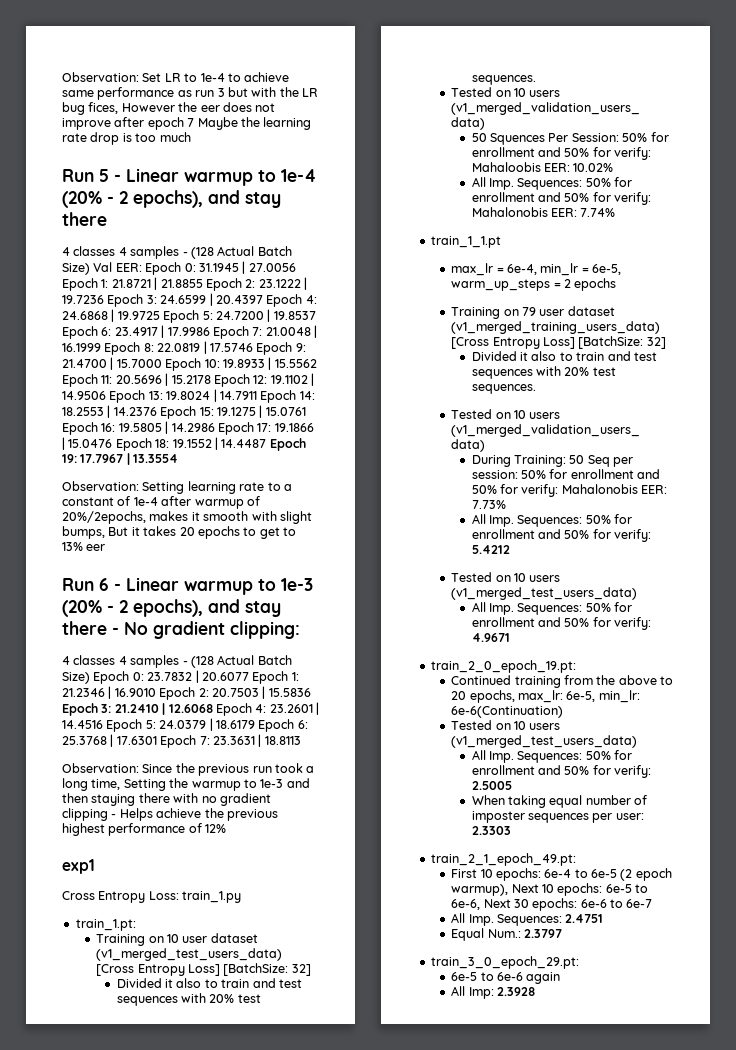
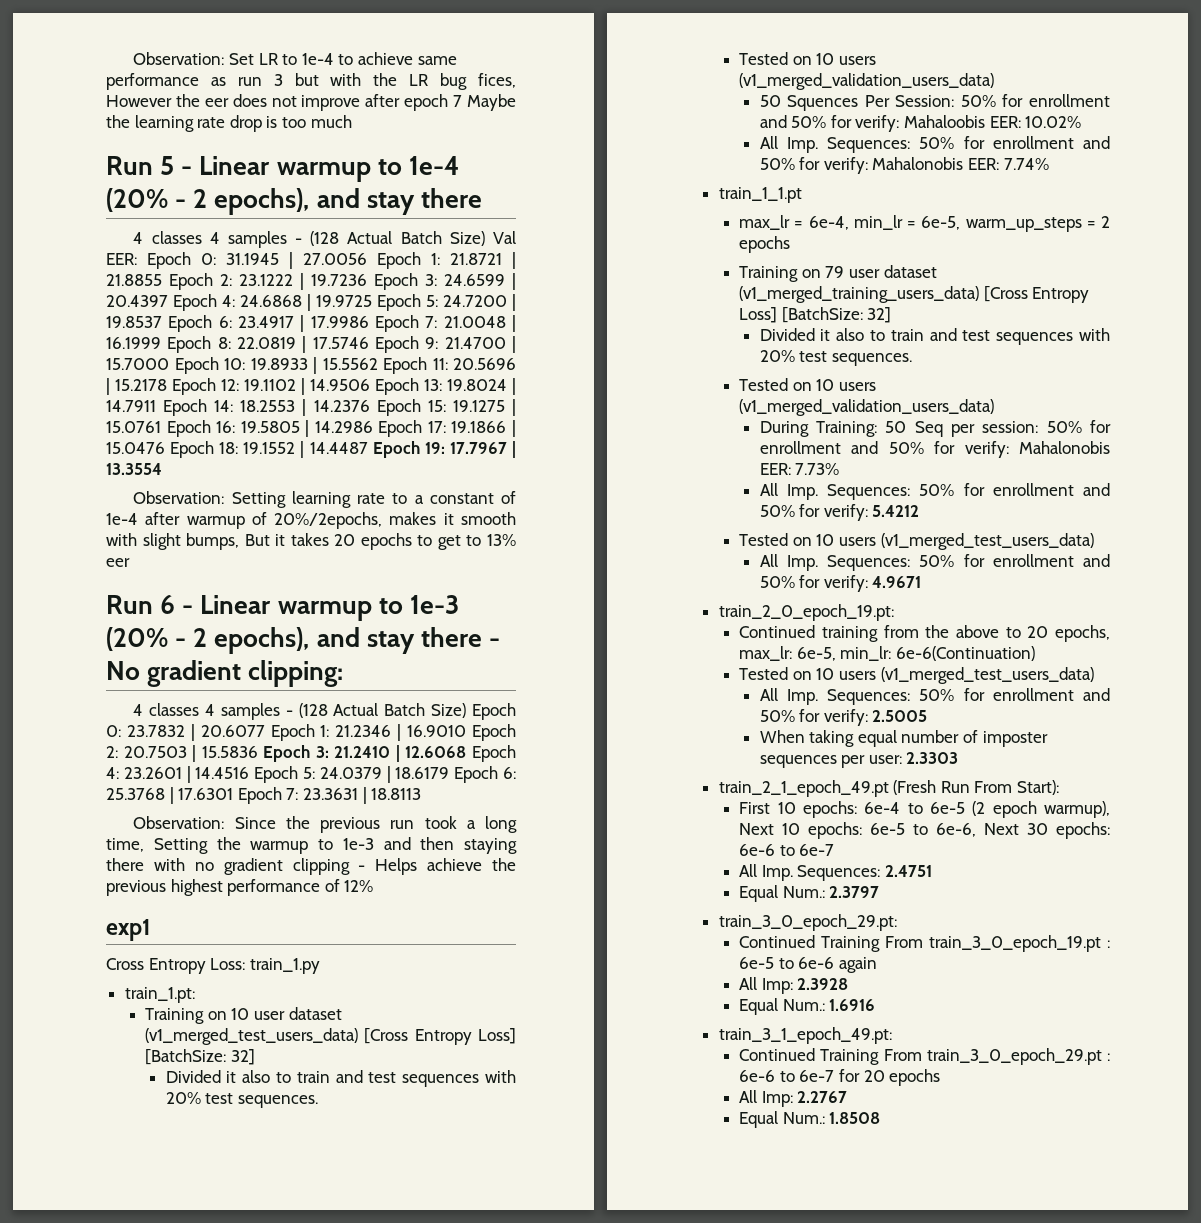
[430,853,576,866] train_2_1_epoch_49.pt: -> [718,780,1060,797] train_2_1_epoch_49.pt (Fresh Run From Start):
(579, 962) none -> [739,935,1110,952] Continued Training From train_3_0_epoch_19.pt :
(535, 991) none -> [739,998,876,1015] [718,1027,892,1044] [739,1048,1110,1065] [739,1069,941,1086] [739,1090,848,1107] [739,1111,881,1128] // Equal Num.: 1.6916 // train_3_1_epoch_49.pt: // Continued Training From train_3_0_epoch_29.pt : 6e-6 to 6e-7 for 20 epochs // All Imp: 2.2767 // Equal Num.: 1.8508

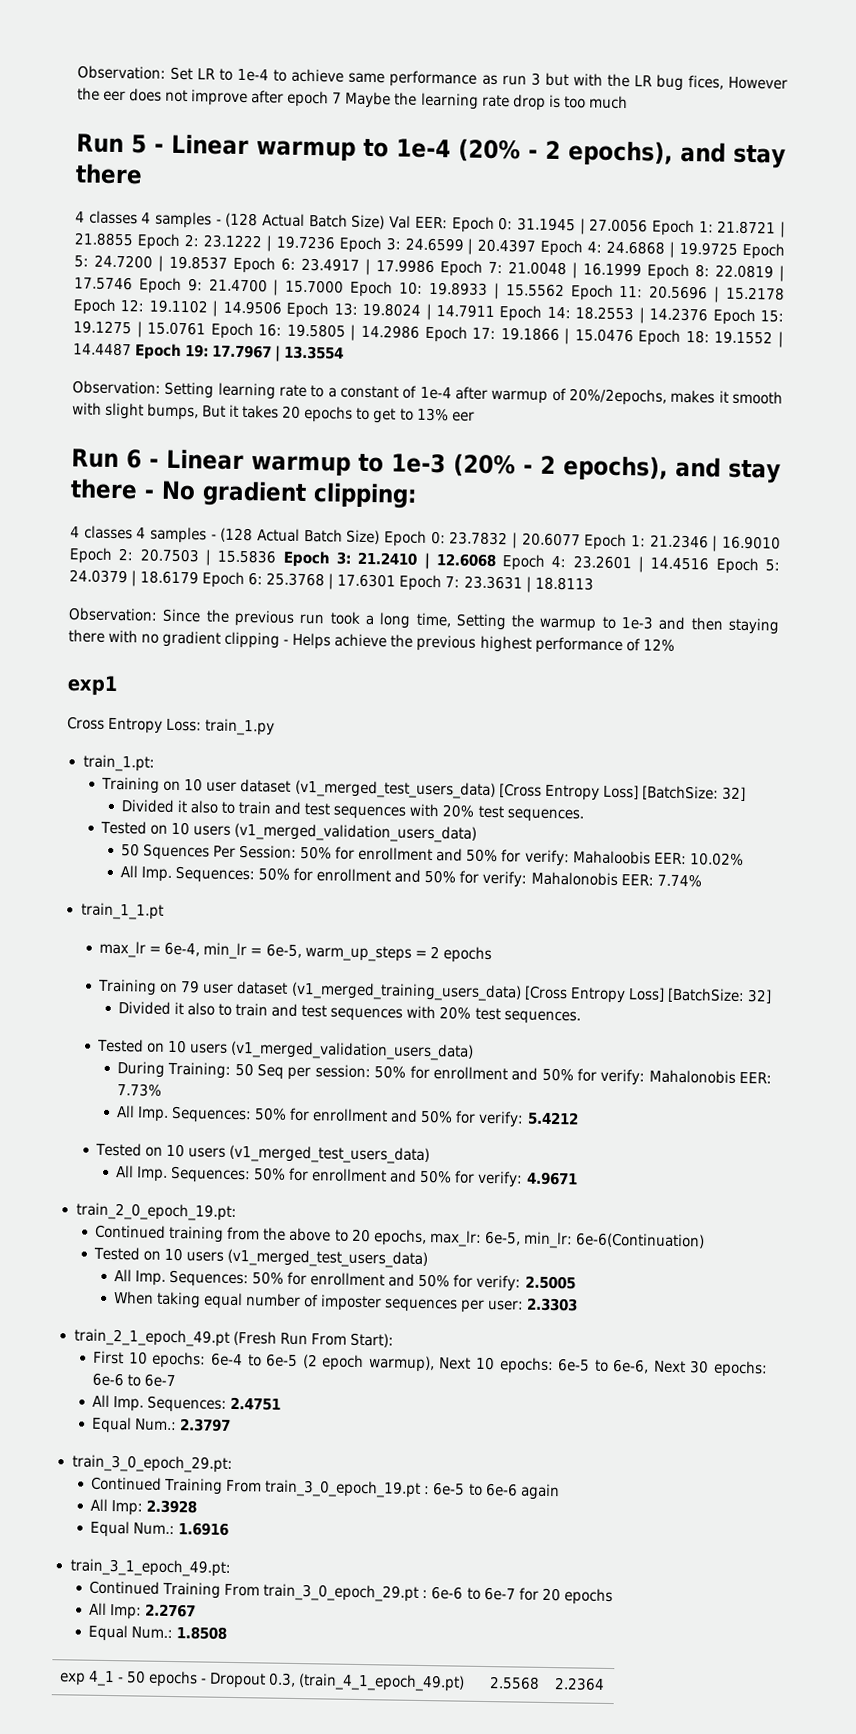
(881, 1118) none -> [58,1670,466,1692] [488,1676,540,1690] [553,1677,605,1691] // exp 4_1 - 50 epochs - Dropout 0.3, (train_4_1_epoch_49.pt) | 2.5568 | 2.2364

